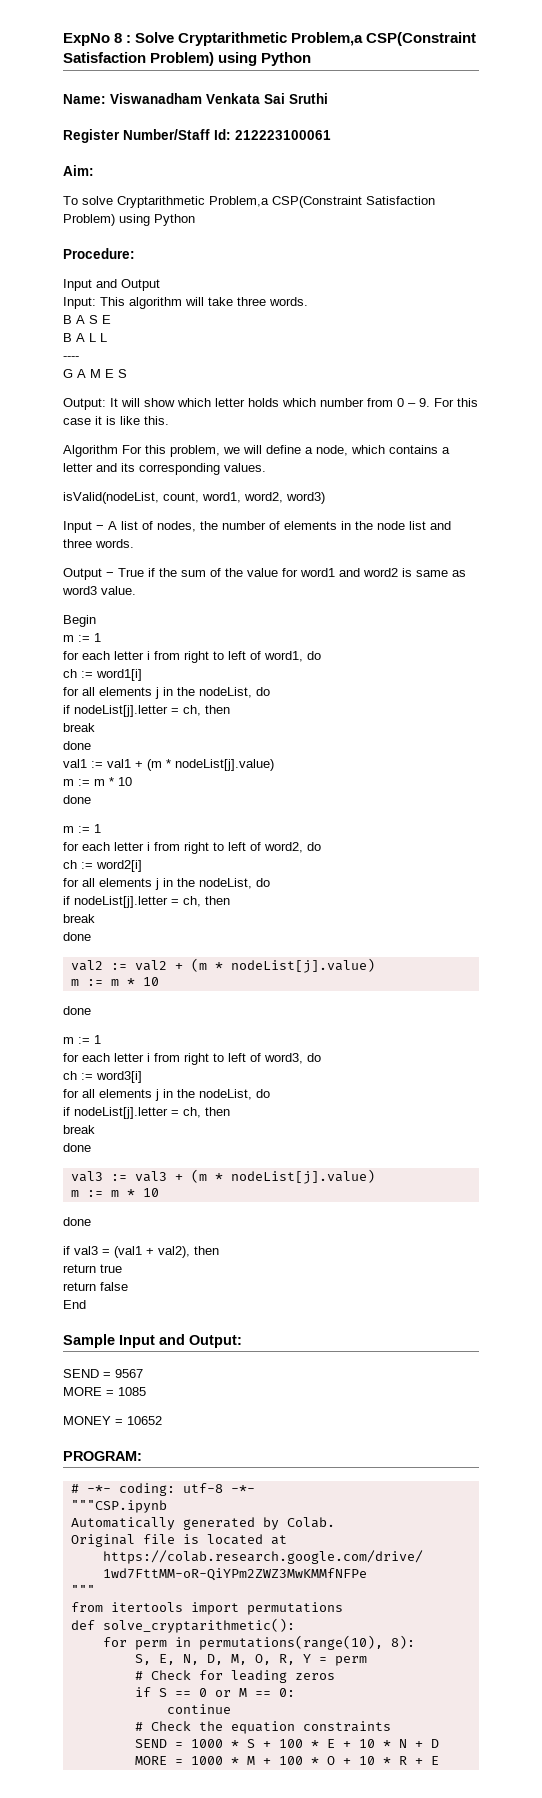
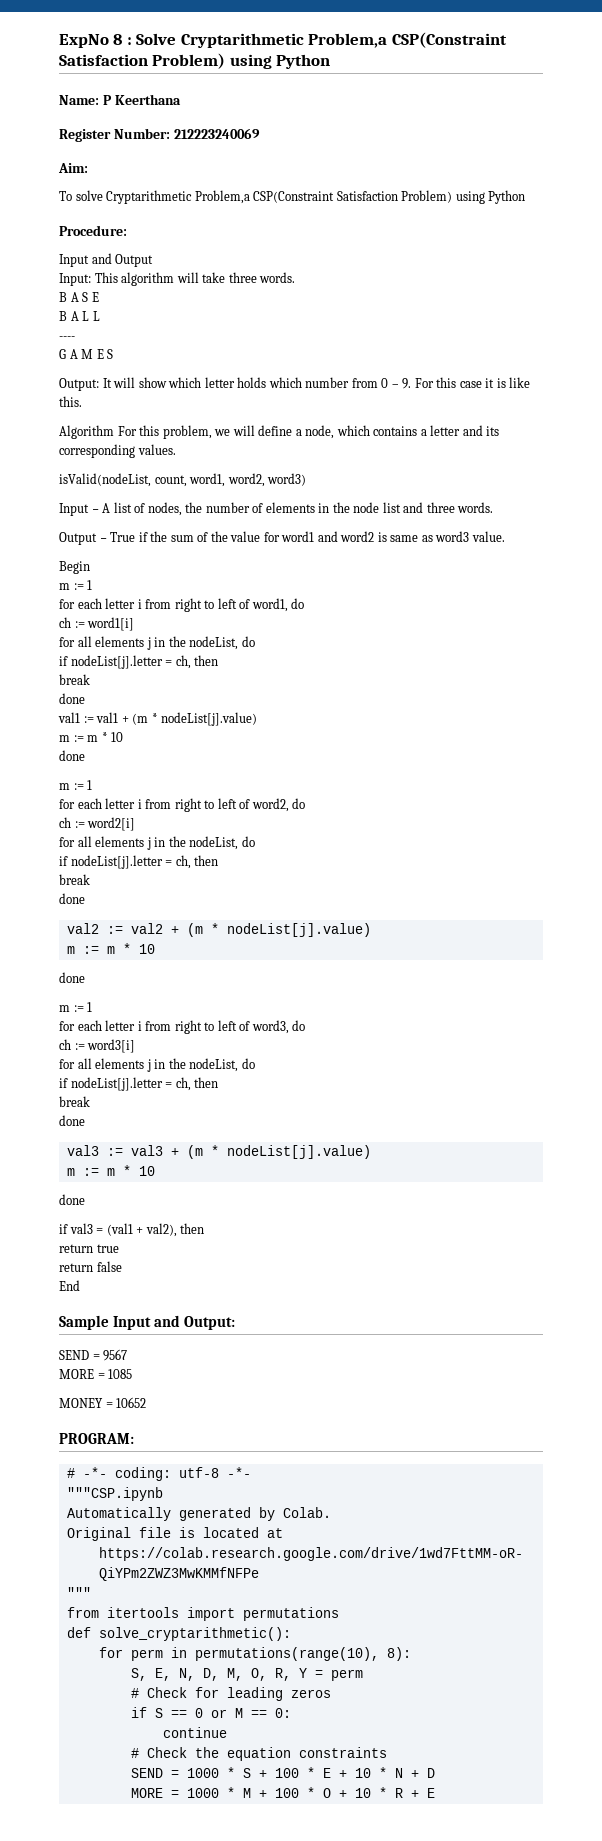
[110,93,328,104] [63,129,331,143] Viswanadham Venkata Sai Sruthi // Register Number/Staff Id: 212223100061 -> [102,94,181,105] [59,128,260,142] P Keerthana // Register Number: 212223240069

